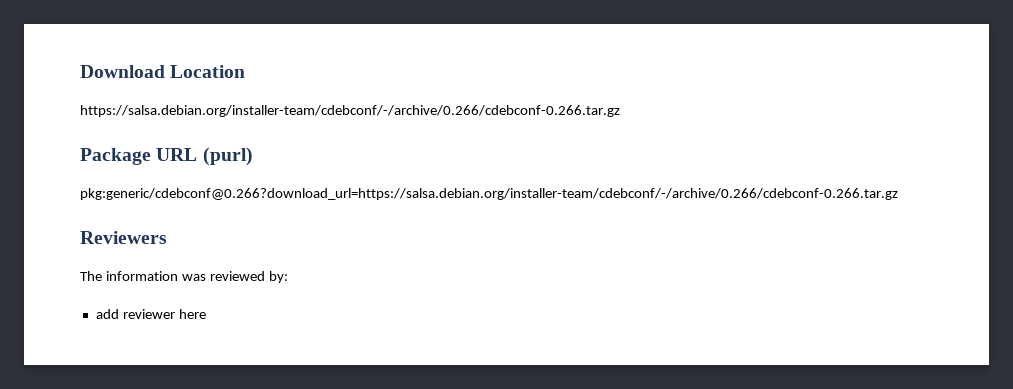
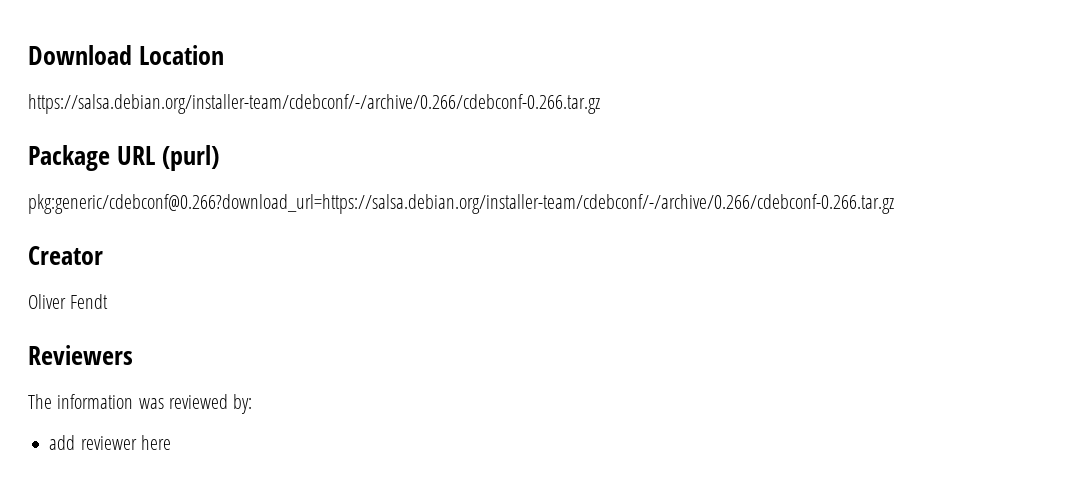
(898, 194) none -> [28,246,103,265] [28,294,109,309] // Creator // Oliver Fendt

